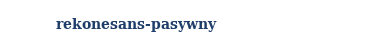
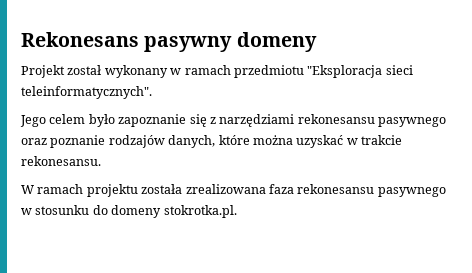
[56,18,217,32] rekonesans-pasywny -> [21,32,317,52] [21,65,413,78] [21,86,152,99] [20,114,446,127] [21,135,402,148] [21,156,101,166] [21,184,446,197] [21,205,237,218] Rekonesans pasywny domeny // Projekt został wykonany w ramach przedmiotu "Eksploracja sieci teleinformatycznych". // Jego celem było zapoznanie się z narzędziami rekonesansu pasywnego oraz poznanie rodzajów danych, które można uzyskać w trakcie rekonesansu. // W ramach projektu została zrealizowana faza rekonesansu pasywnego w stosunku do domeny stokrotka.pl.

